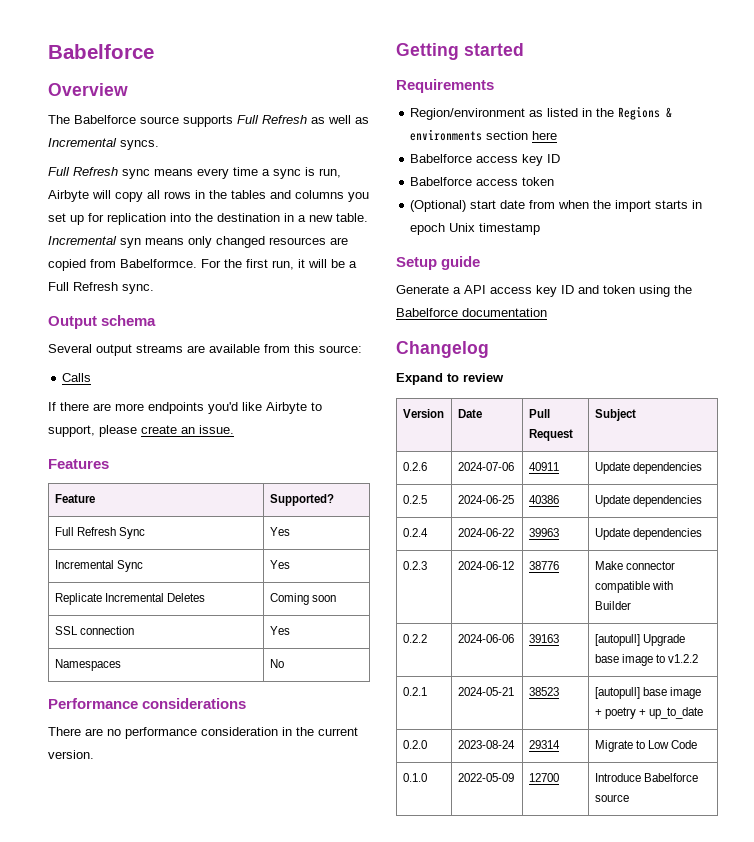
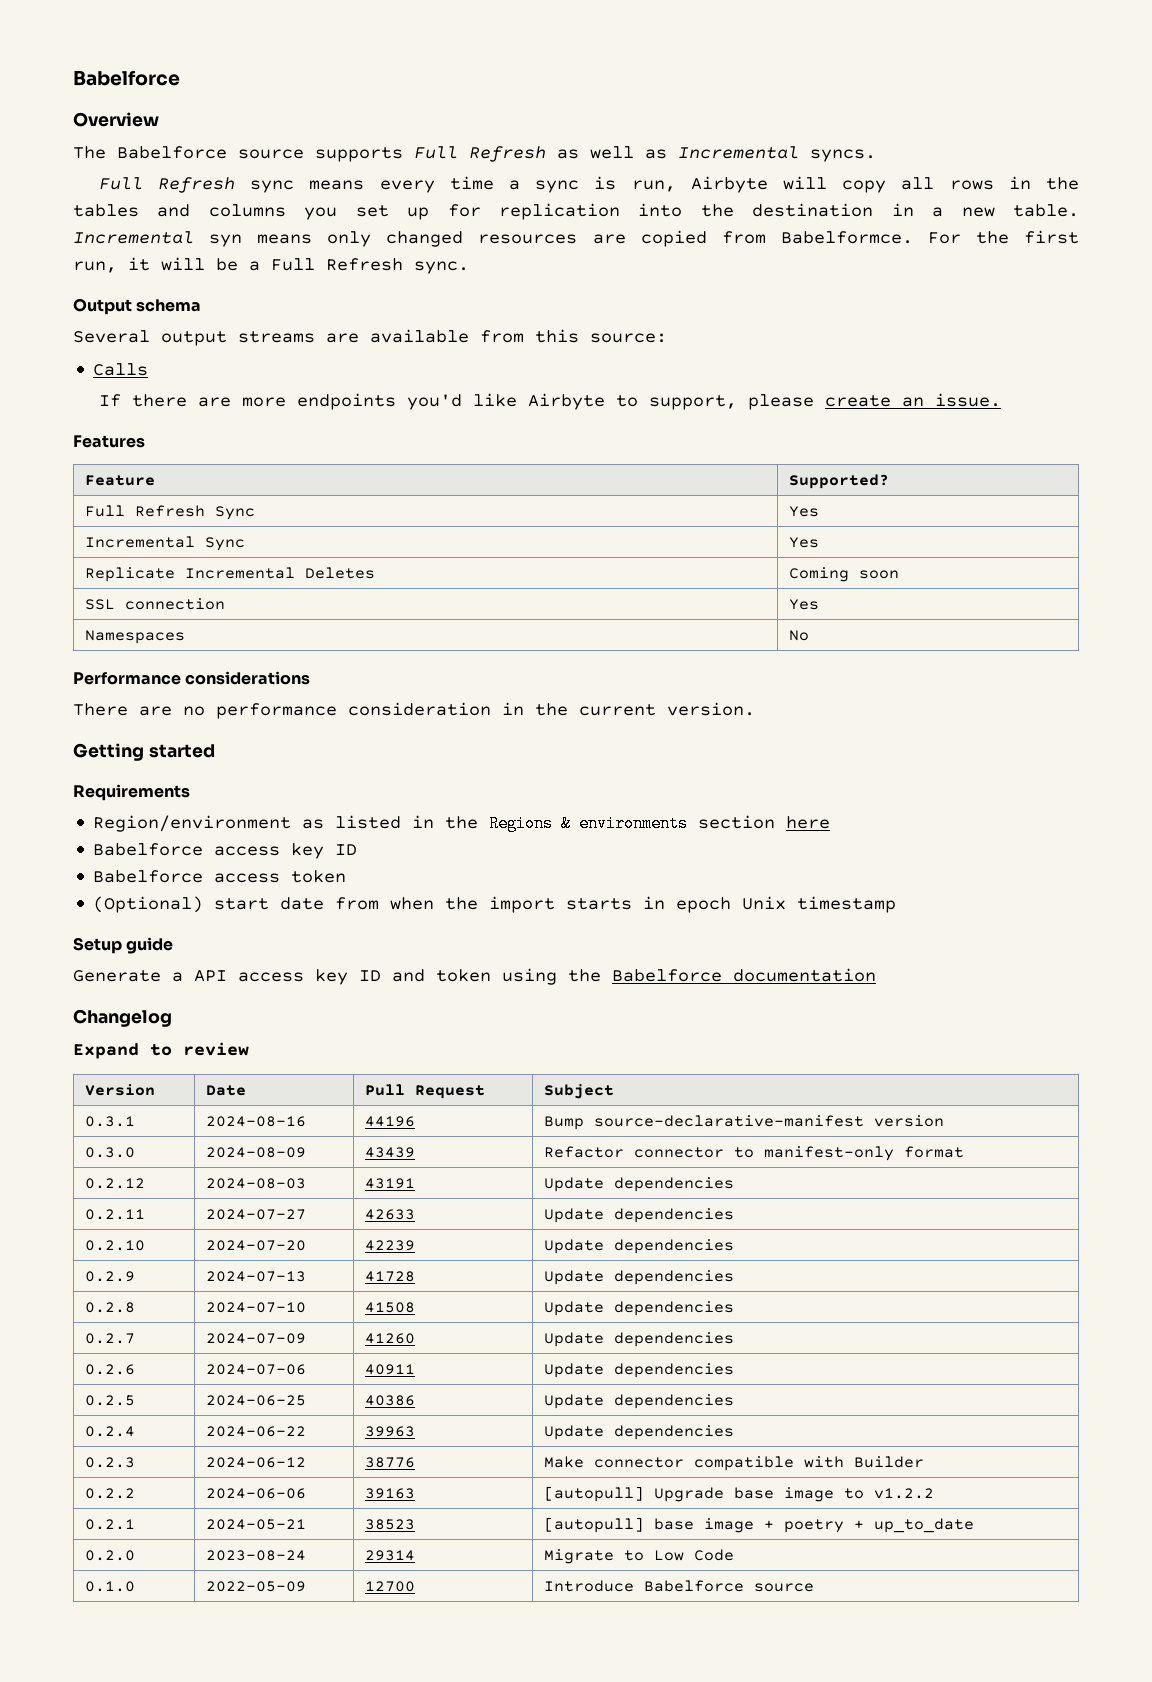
(636, 415) none -> [85,1116,136,1127] [206,1116,307,1127] [365,1116,416,1127] [544,1115,945,1130] [85,1147,136,1158] [206,1147,307,1158] [365,1147,416,1158] [544,1146,965,1161] [85,1178,146,1189] [206,1178,307,1189] [365,1178,416,1189] [544,1177,735,1192] [85,1209,146,1220] [206,1209,307,1220] [365,1209,416,1220] [544,1208,735,1223] [85,1240,146,1251] [206,1240,307,1251] [365,1240,416,1251] [544,1239,735,1254] [85,1271,136,1282] [206,1271,307,1282] [365,1271,416,1282] [544,1270,735,1285] [85,1302,136,1313] [206,1302,307,1313] [365,1302,416,1313] [544,1301,735,1316] [85,1333,136,1344] [206,1333,307,1344] [365,1333,416,1344] [544,1332,735,1347] // 0.3.1 | 2024-08-16 | 44196 | Bump source-declarative-manifest version // 0.3.0 | 2024-08-09 | 43439 | Refactor connector to manifest-only format // 0.2.12 | 2024-08-03 | 43191 | Update dependencies // 0.2.11 | 2024-07-27 | 42633 | Update dependencies // 0.2.10 | 2024-07-20 | 42239 | Update dependencies // 0.2.9 | 2024-07-13 | 41728 | Update dependencies // 0.2.8 | 2024-07-10 | 41508 | Update dependencies // 0.2.7 | 2024-07-09 | 41260 | Update dependencies

